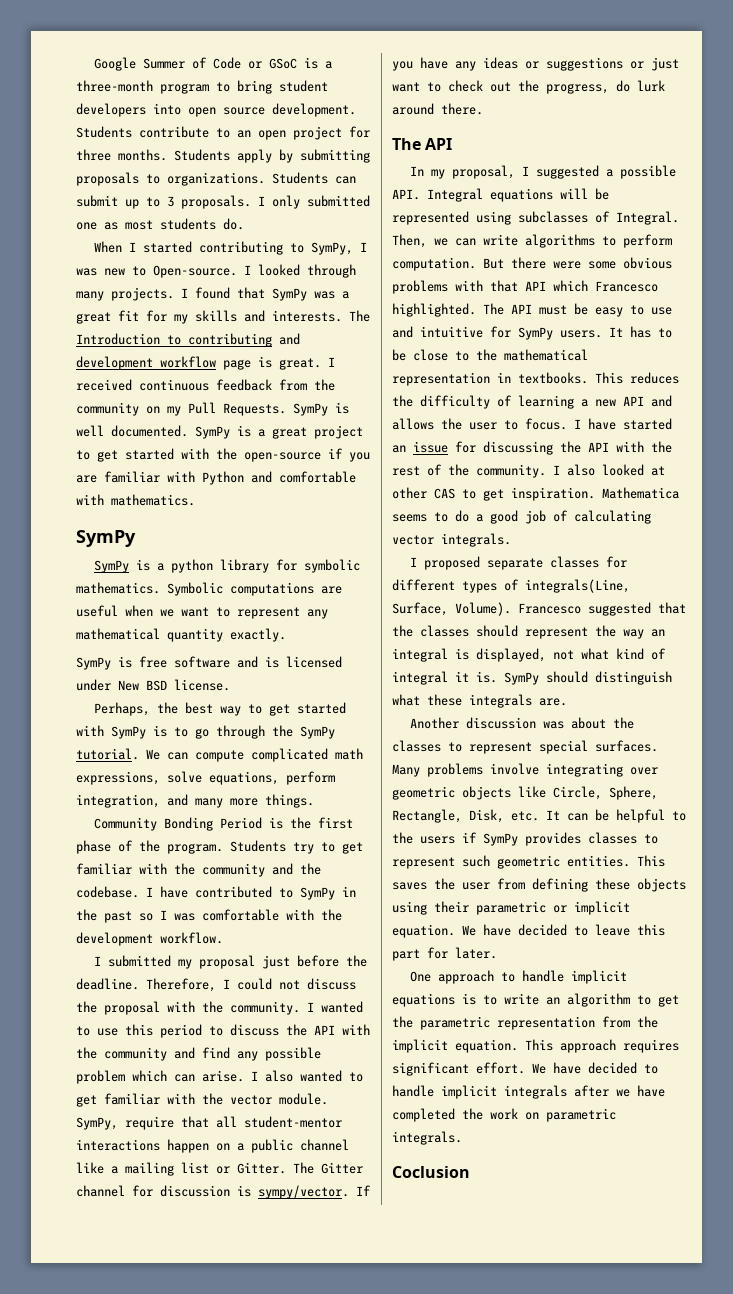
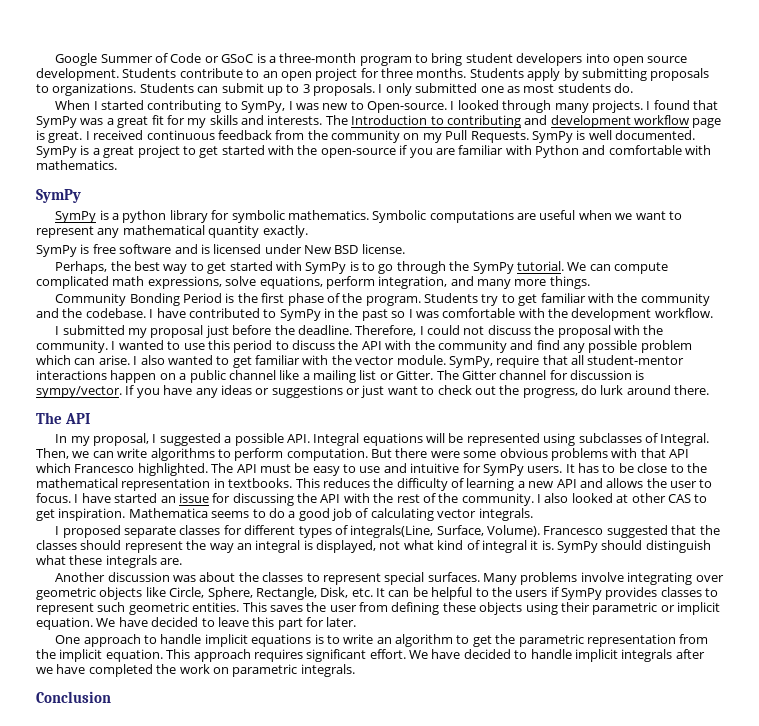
[392,1166,470,1178] Coclusion -> [36,691,111,703] Conclusion

